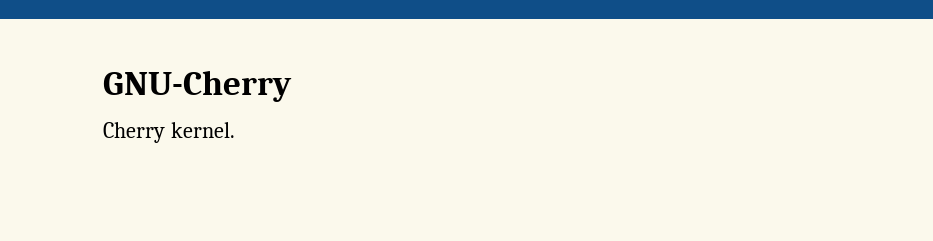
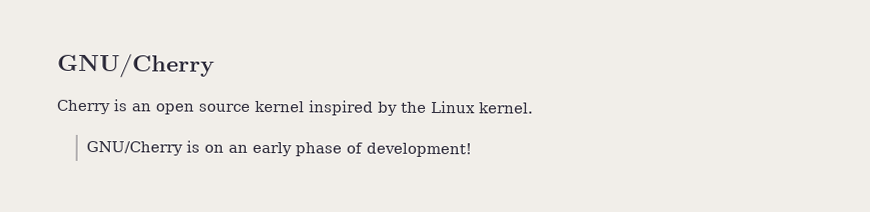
[103,70,292,102] GNU-Cherry -> [57,52,215,79] GNU/Cherry
[170,122,235,138] kernel. -> [113,99,534,116] [85,140,472,158] is an open source kernel inspired by the Linux kernel. // GNU/Cherry is on an early phase of development!

